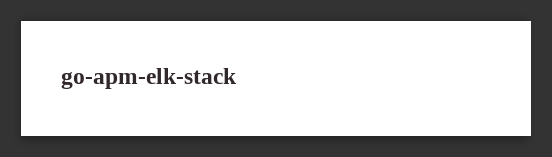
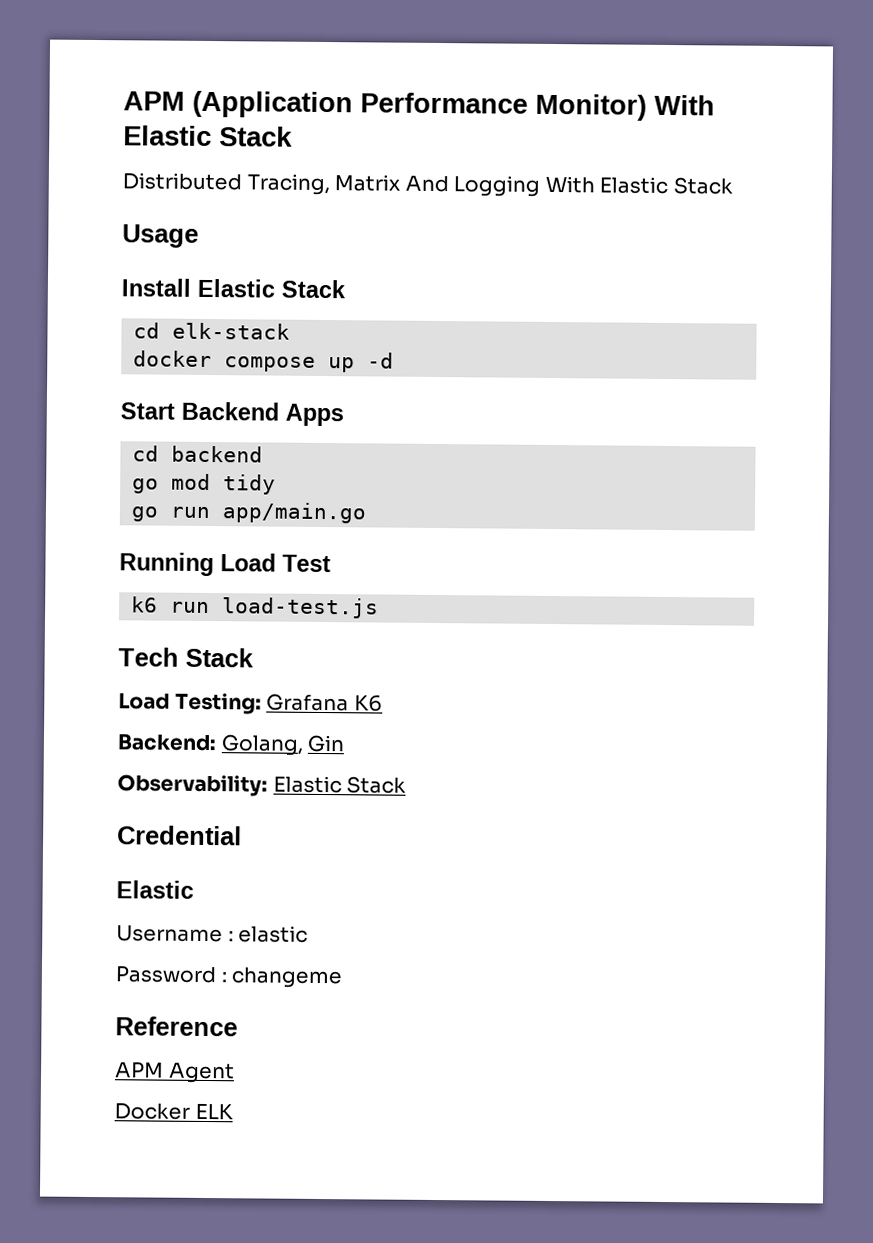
[61,68,237,89] go-apm-elk-stack -> [123,90,715,121] [123,125,293,147] [122,172,733,197] [122,224,199,248] [121,278,346,299] [133,322,291,340] [133,350,395,373] [120,401,344,427] [132,445,264,463] [132,473,277,495] [131,502,368,524] [119,552,331,577] [131,596,380,619] [118,647,254,668] [118,692,383,715] [117,733,346,756] [117,774,407,797] [117,825,242,846] [116,880,194,899] [116,925,309,943] [115,965,343,989] [115,1016,238,1037] [115,1061,235,1084] [114,1102,234,1120] APM (Application Performance Monitor) With Elastic Stack // Distributed Tracing, Matrix And Logging With Elastic Stack // Usage // Install Elastic Stack // cd elk-stack // docker compose up -d // Start Backend Apps // cd backend // go mod tidy // go run app/main.go // Running Load Test // k6 run load-test.js // Tech Stack // Load Testing: Grafana K6 // Backend: Golang, Gin // Observability: Elastic Stack // Credential // Elastic // Username : elastic // Password : changeme // Reference // APM Agent // Docker ELK

